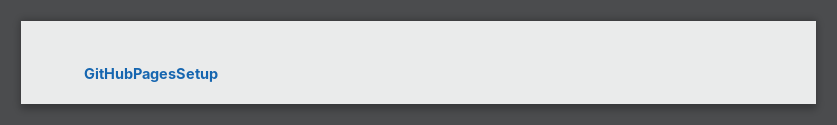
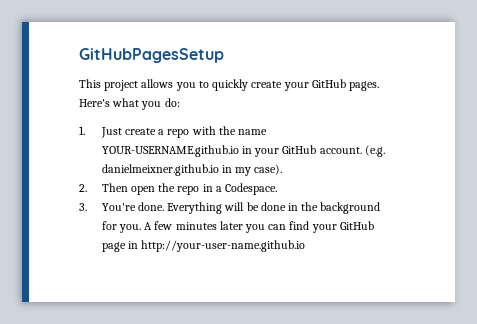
(218, 74) none -> [79,79,380,91] [79,98,180,110] [79,126,268,138] [101,145,385,157] [101,164,283,176] [79,183,278,195] [79,202,381,214] [101,221,374,233] [101,240,306,252] // This project allows you to quickly create your GitHub pages. Here's what you do: // 1. Just create a repo with the name YOUR-USERNAME.github.io in your GitHub account. (e.g. danielmeixner.github.io in my case). // 2. Then open the repo in a Codespace. // 3. You're done. Everything will be done in the background for you. A few minutes later you can find your GitHub page in http://your-user-name.github.io

